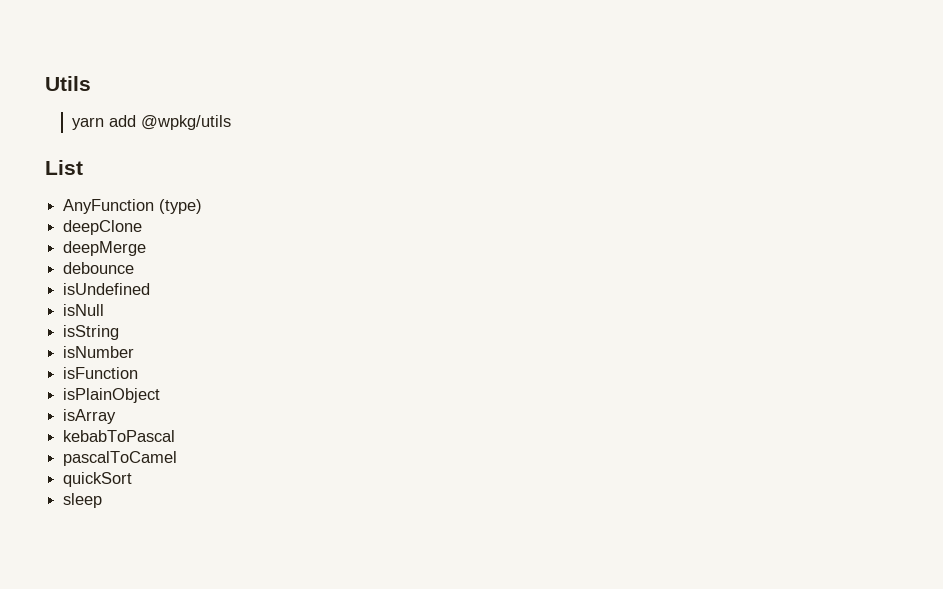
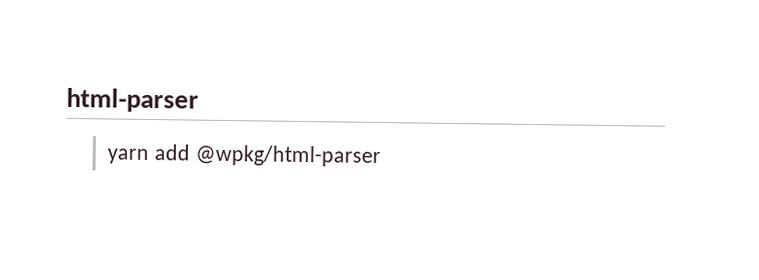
[45,76,91,91] Utils -> [66,87,199,113] html-parser
[141,115,232,130] [45,160,83,175] [63,199,203,214] [63,220,143,235] [63,241,147,256] [63,262,135,274] [63,283,151,295] [63,304,105,316] [63,325,120,340] [63,346,135,358] [63,367,139,379] [63,388,161,403] [63,409,117,424] [63,430,176,442] [63,451,178,466] [63,472,133,487] [63,493,103,508] @wpkg/utils // List // AnyFunction (type) // deepClone // deepMerge // debounce // isUndefined // isNull // isString // isNumber // isFunction // isPlainObject // isArray // kebabToPascal // pascalToCamel // quickSort // sleep -> [194,144,381,168] @wpkg/html-parser

